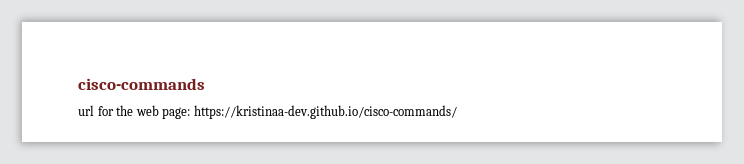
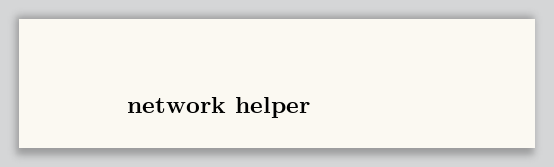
[78,78,205,90] [78,105,457,119] cisco-commands // url for the web page: https://kristinaa-dev.github.io/cisco-commands/ -> [127,97,310,118] network helper

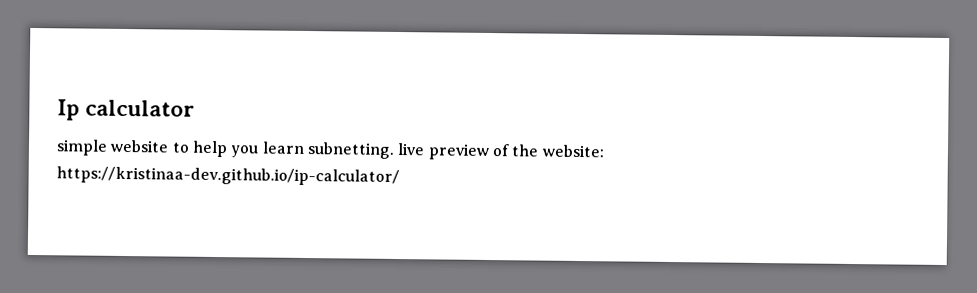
[127,97,310,118] network helper -> [57,99,196,121] [56,139,605,161] [56,166,400,187] Ip calculator // simple website to help you learn subnetting. live preview of the website: https://kristinaa-dev.github.io/ip-calculator/

